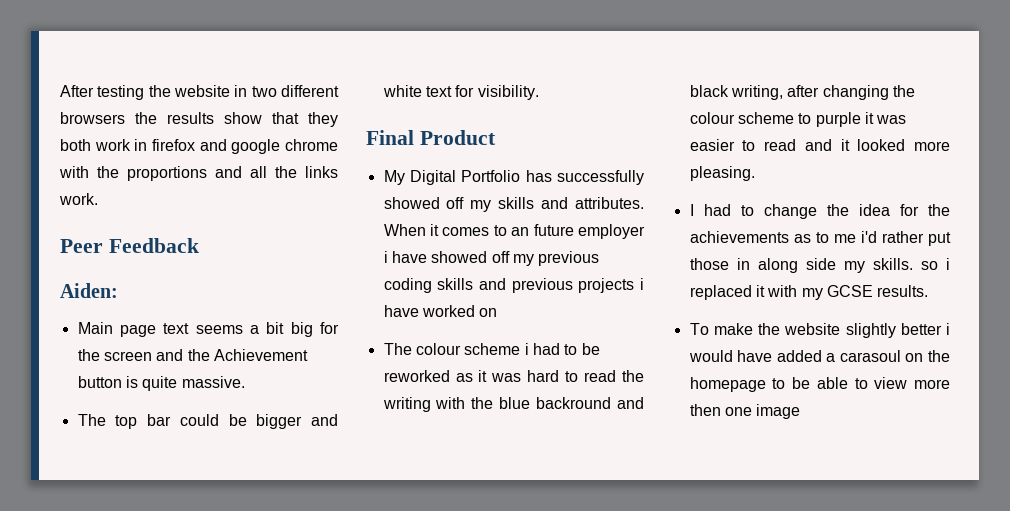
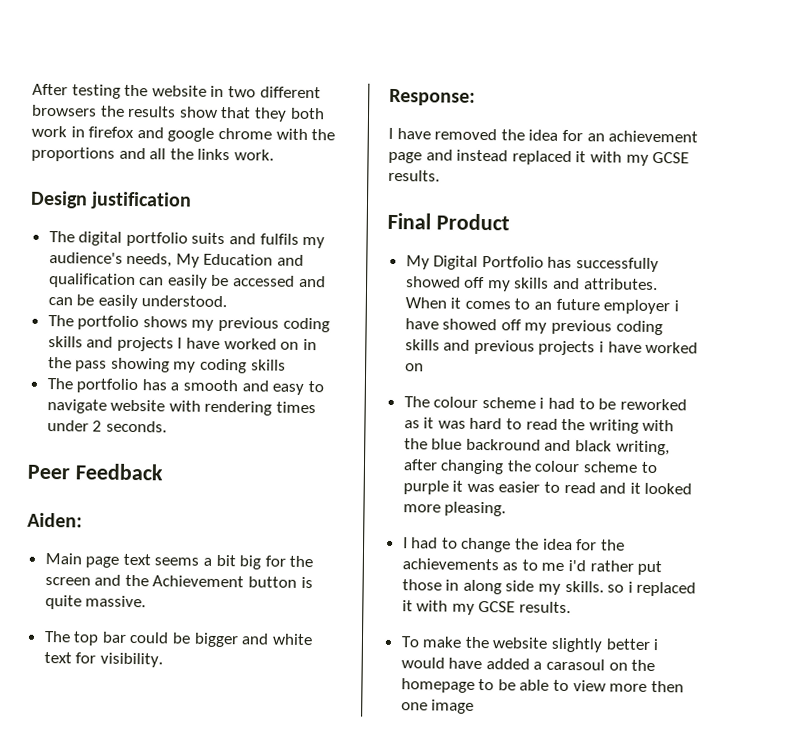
(98, 199) none -> [30,190,193,210] [48,231,326,249] [48,252,305,268] [48,273,326,289] [47,294,228,310] [47,315,330,333] [47,336,317,352] [47,357,286,374] [46,378,324,395] [46,399,317,416] [46,420,167,433] // Design justification // The digital portfolio suits and fulfils my audience's needs, My Education and qualification can easily be accessed and can be easily understood. // The portfolio shows my previous coding skills and projects I have worked on in the pass showing my coding skills // The portfolio has a smooth and easy to navigate website with rendering times under 2 seconds.
(539, 92) none -> [389,88,476,106] [388,127,699,143] [388,149,690,166] [388,169,440,182] // Response: // I have removed the idea for an achievement page and instead replaced it with my GCSE results.

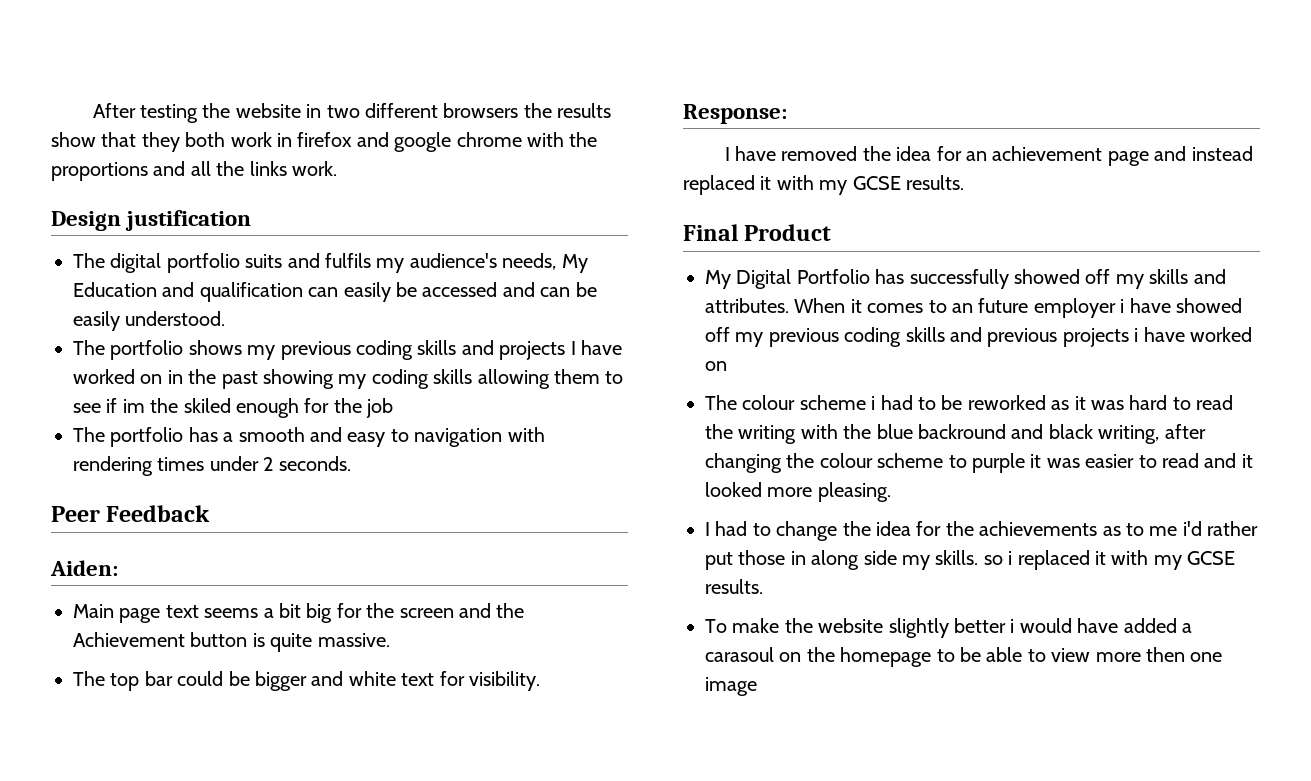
[75,360,108,372] pass -> [221,371,258,389] past
(286, 365) none -> [477,369,624,389] [73,398,394,418] allowing them to see if im the skiled enough for the job
[46,399,166,414] navigate website -> [414,428,503,447] navigation

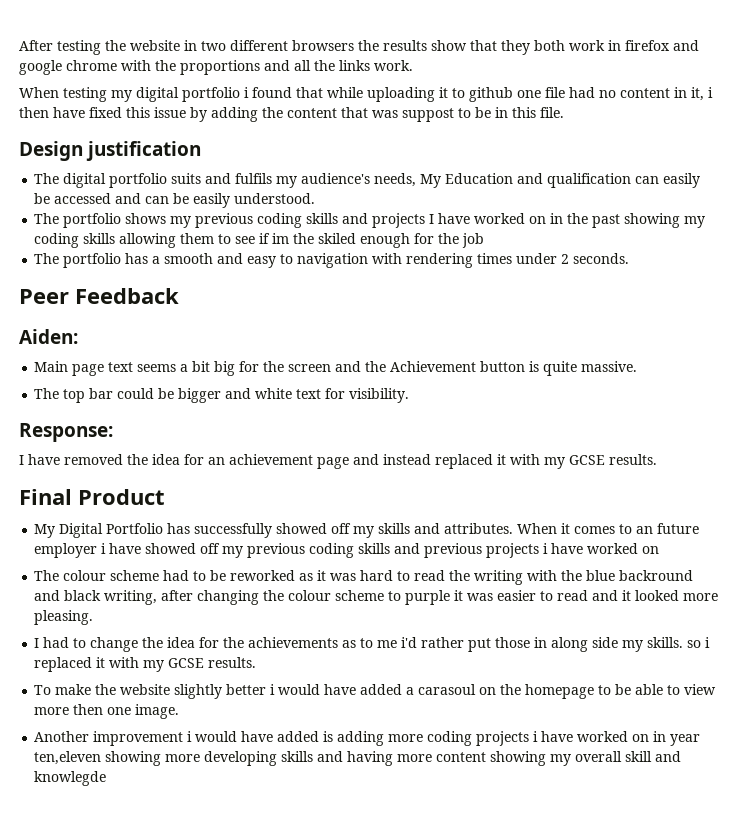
(337, 168) none -> [19,87,713,102] [19,107,564,122] // When testing my digital portfolio i found that while uploading it to github one file had no content in it, i then have fixed this issue by adding the content that was suppost to be in this file.
[871,396,876,410] i -> (160, 575) none
[705,677,757,696] image -> [135,704,180,719] [34,731,701,746] [34,751,682,766] [34,771,107,786] image. // Another improvement i would have added is adding more coding projects i have worked on in year ten,eleven showing more developing skills and having more content showing my overall skill and knowlegde

